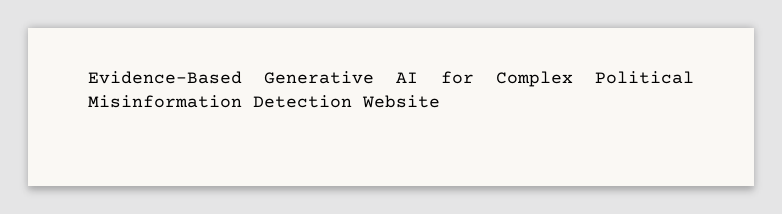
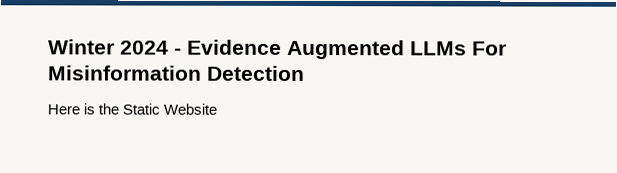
[88,71,694,87] [88,95,352,108] Evidence-Based Generative AI for Complex Political Misinformation Detection -> [48,39,507,60] [48,65,305,81] [47,103,161,115] Winter 2024 - Evidence Augmented LLMs For Misinformation Detection // Here is the Static

